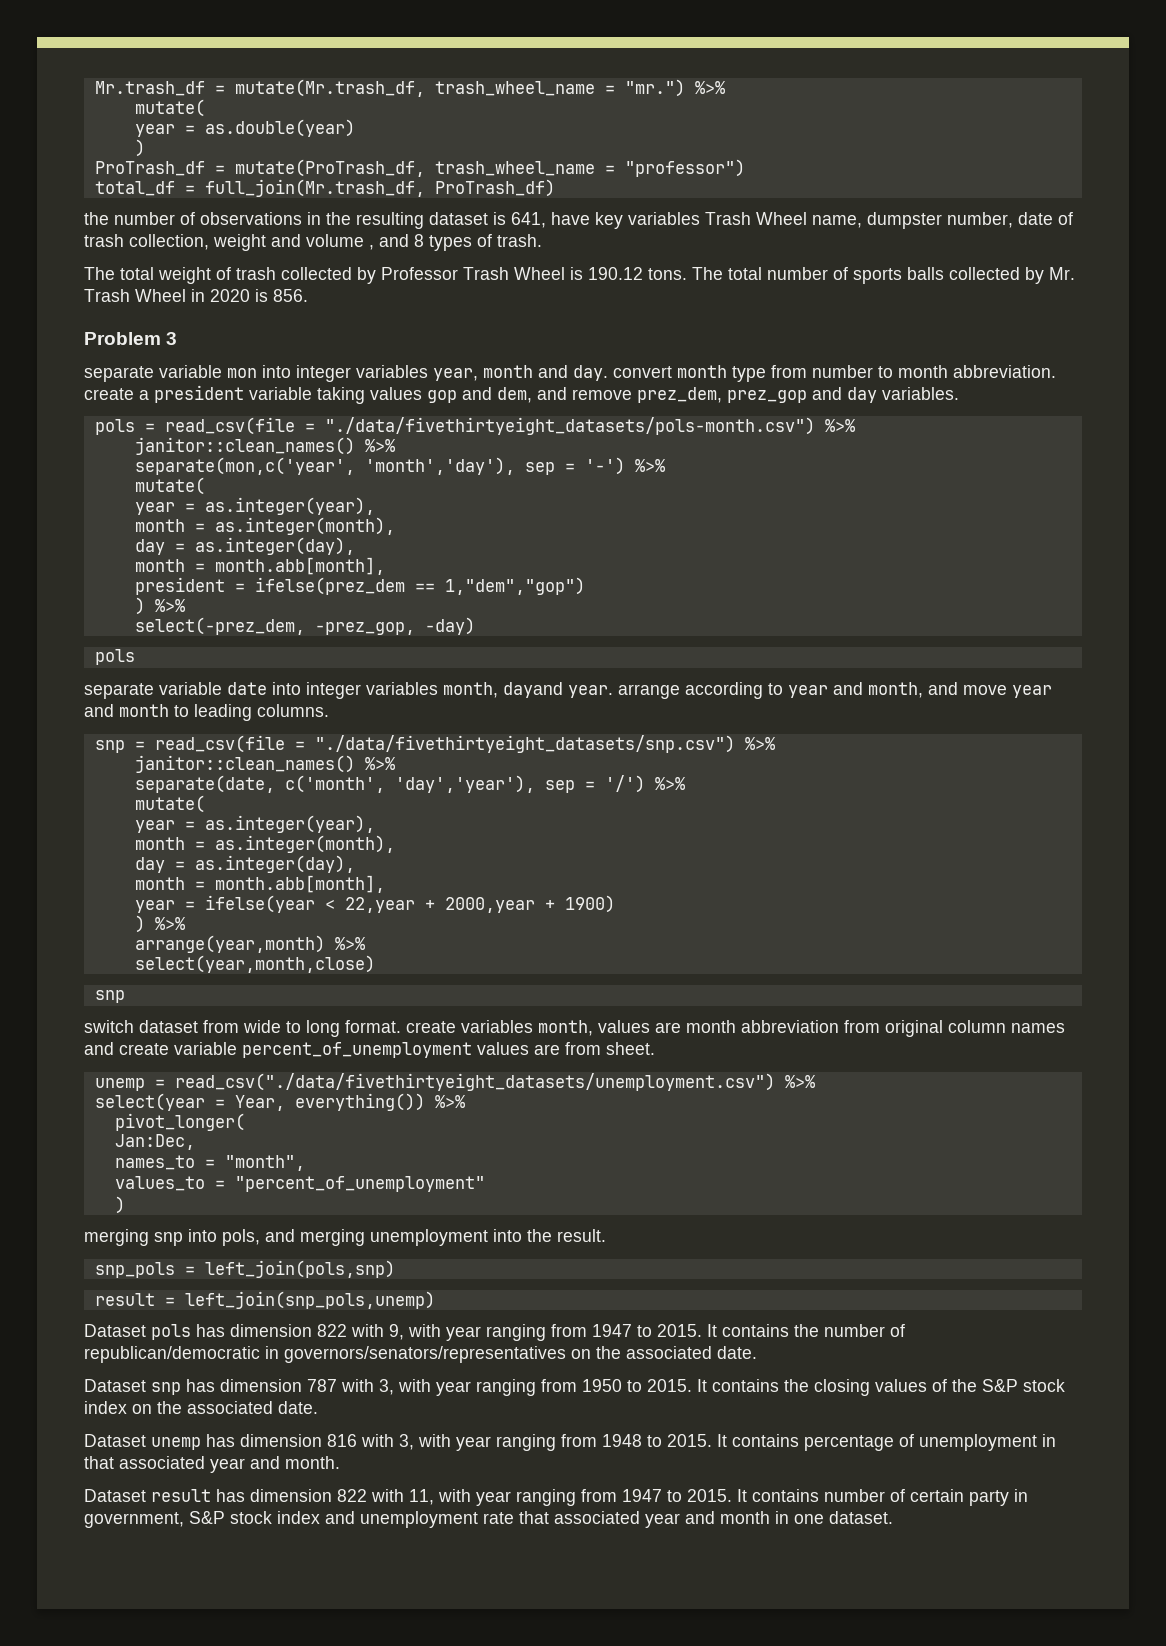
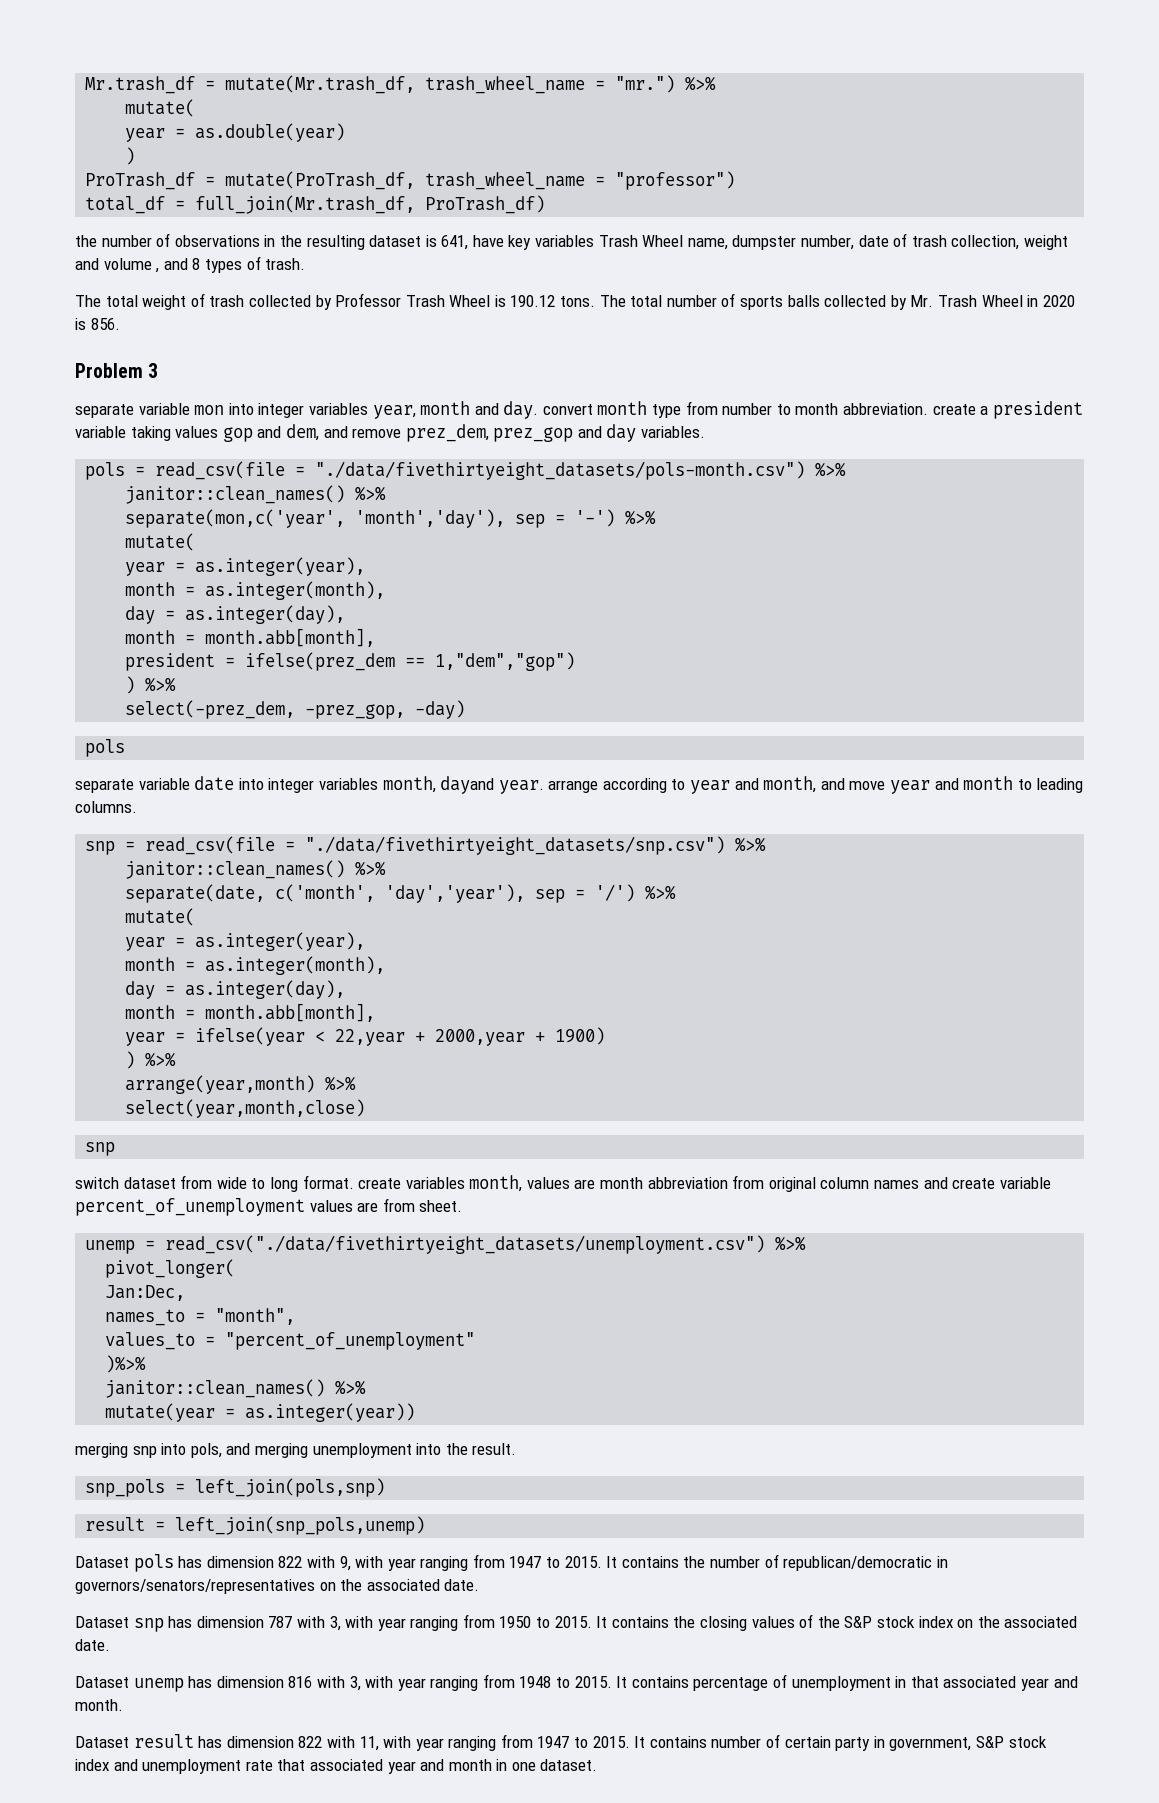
[94,1093,465,1111] // select(year = Year, everything()) %>% -> (807, 1243) none
[114,1196,125,1214] ) -> [105,1355,147,1373] [105,1379,367,1398] [105,1403,416,1422] )%>% // janitor::clean_names() %>% // mutate(year = as.integer(year))

